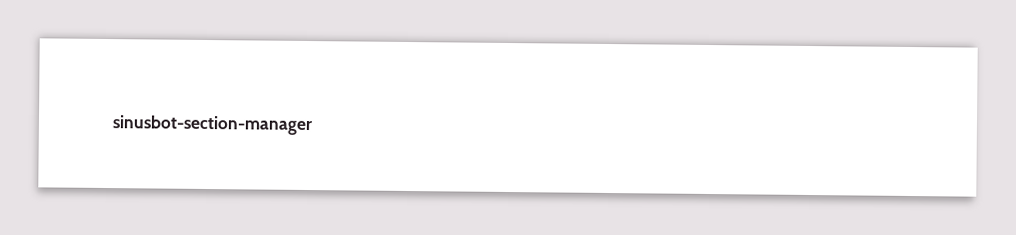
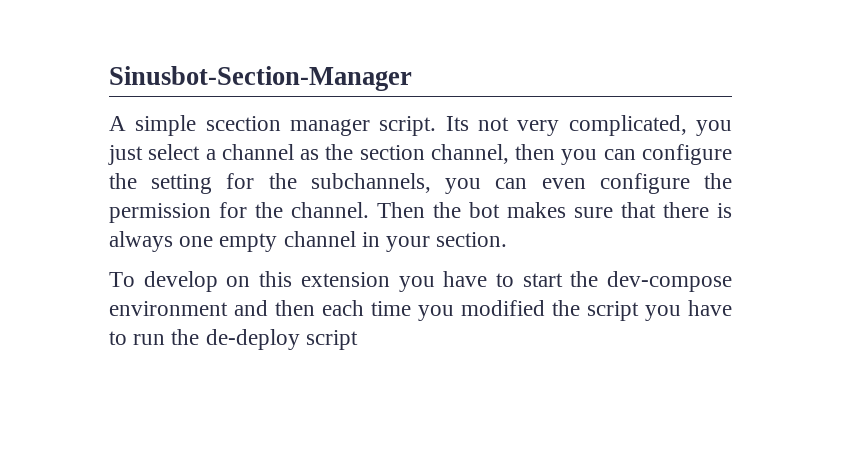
[112,115,312,136] sinusbot-section-manager -> [109,66,412,91] [109,115,732,136] [108,144,732,165] [109,173,732,194] [109,202,732,223] [109,231,508,252] [109,271,732,292] [109,300,732,321] [109,329,358,350] Sinusbot-Section-Manager // A simple scection manager script. Its not very complicated, you just select a channel as the section channel, then you can configure the setting for the subchannels, you can even configure the permission for the channel. Then the bot makes sure that there is always one empty channel in your section. // To develop on this extension you have to start the dev-compose environment and then each time you modified the script you have to run the de-deploy script

